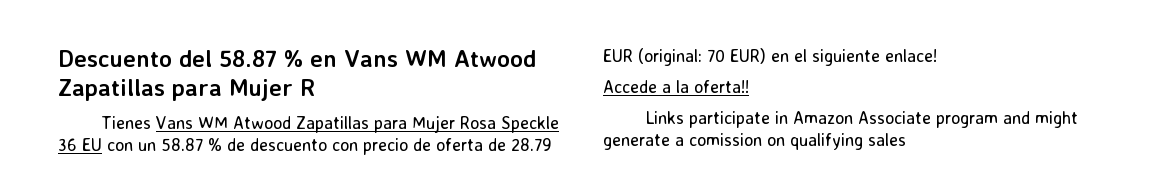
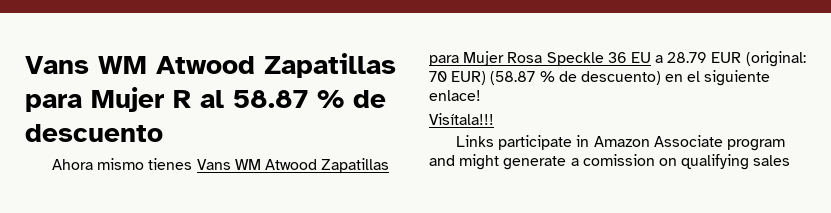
[58,50,337,67] Descuento del 58.87 % en -> (25, 65) none
[101,116,152,129] // Tienes -> [200,90,386,108] [25,124,163,142] [52,158,193,170] al 58.87 % de descuento // Ahora mismo tienes
[107,138,506,155] con un 58.87 % de descuento con precio de oferta de -> [655,55,664,63] a
(766, 56) none -> [490,71,661,85] (58.87 % de descuento)
[603,80,749,93] Accede a la oferta!! -> [429,113,494,125] Visítala!!!

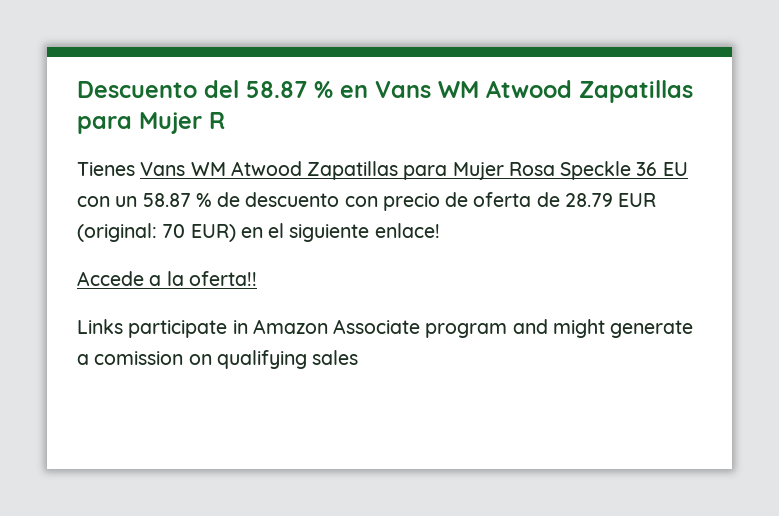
(25, 65) none -> [77,80,368,98] Descuento del 58.87 % en
[200,90,386,108] [25,124,163,142] [52,158,193,170] al 58.87 % de descuento // Ahora mismo tienes -> [77,162,135,176] // Tienes
[655,55,664,63] a -> [77,192,560,211] con un 58.87 % de descuento con precio de oferta de
[490,71,661,85] (58.87 % de descuento) -> (236, 233) none
[429,113,494,125] Visítala!!! -> [77,271,257,286] Accede a la oferta!!

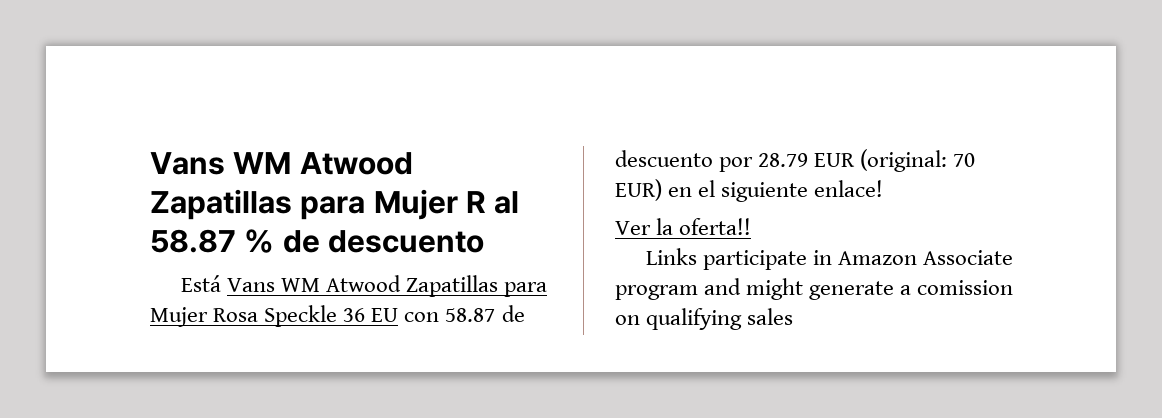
[77,80,368,98] Descuento del 58.87 % en -> (150, 163) none
[77,162,135,176] // Tienes -> [494,191,520,214] [150,229,485,253] [180,275,221,292] al 58.87 % de descuento // Está
[115,192,560,211] un 58.87 % de descuento con precio de oferta de -> [445,305,525,322] [615,150,754,172] 58.87 de descuento por
[77,271,162,286] Accede a -> [615,221,651,235] Ver

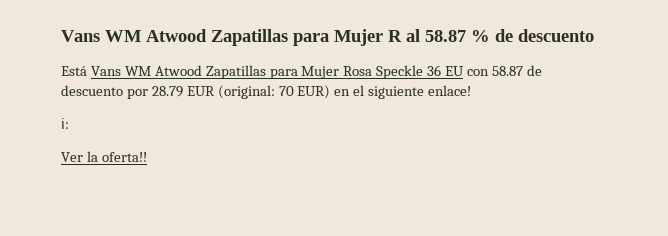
(884, 188) none -> [61,118,69,129] // ℹ:
[645,248,1014,270] [615,278,1014,300] [615,308,794,330] // Links participate in Amazon Associate program and might generate a comission on qualifying sales -> (147, 157) none

